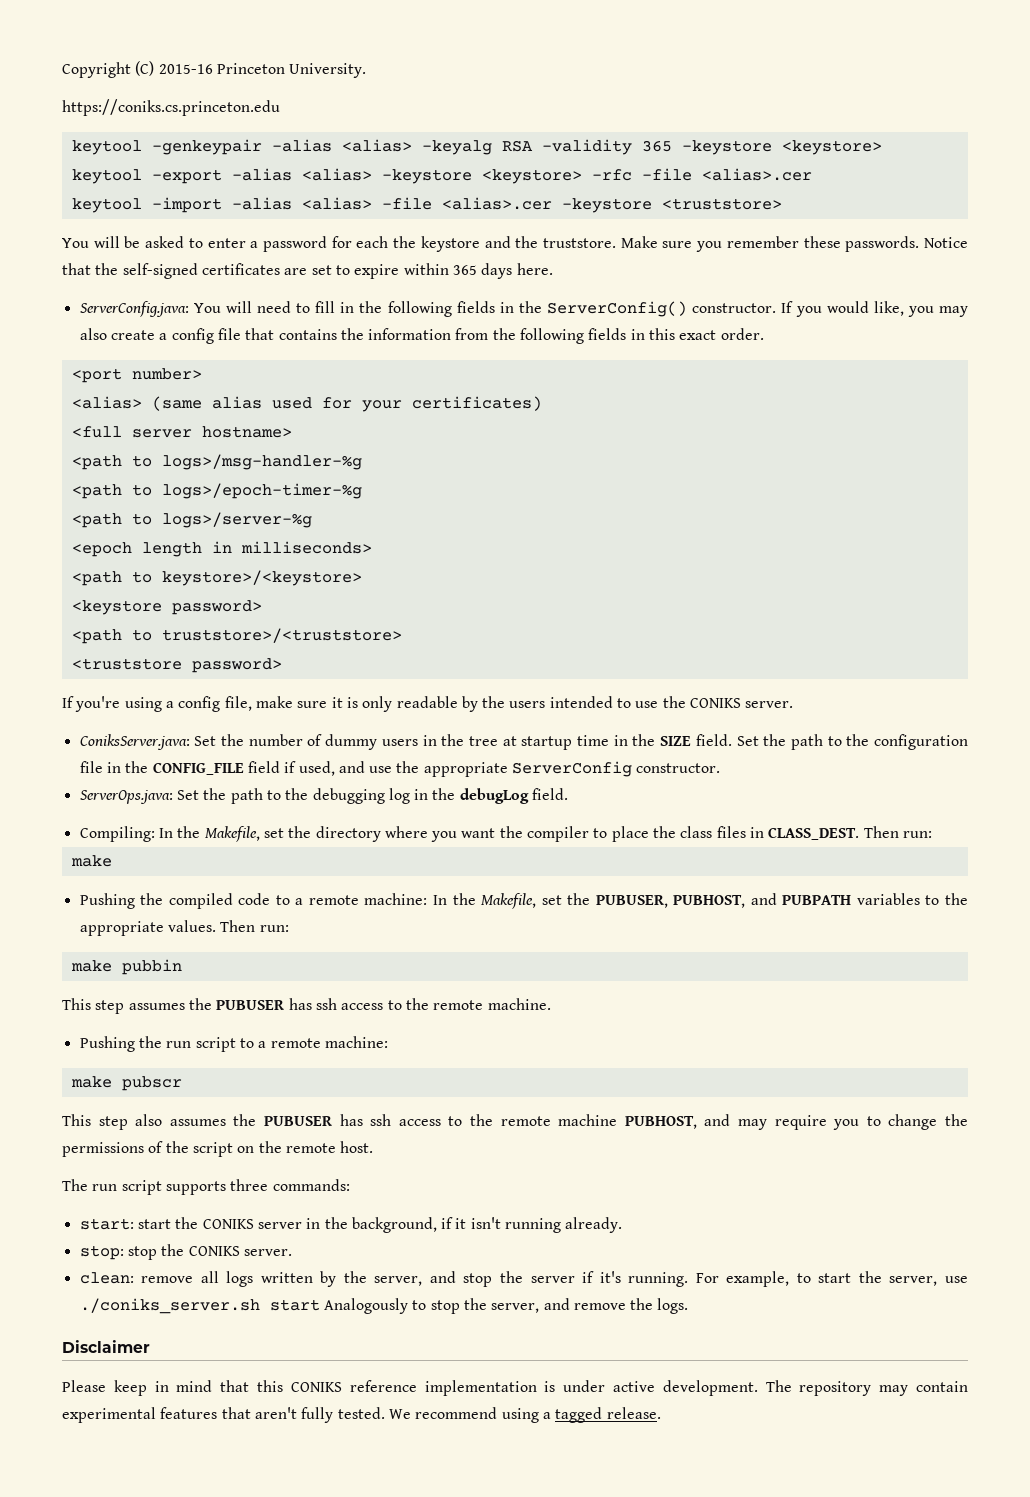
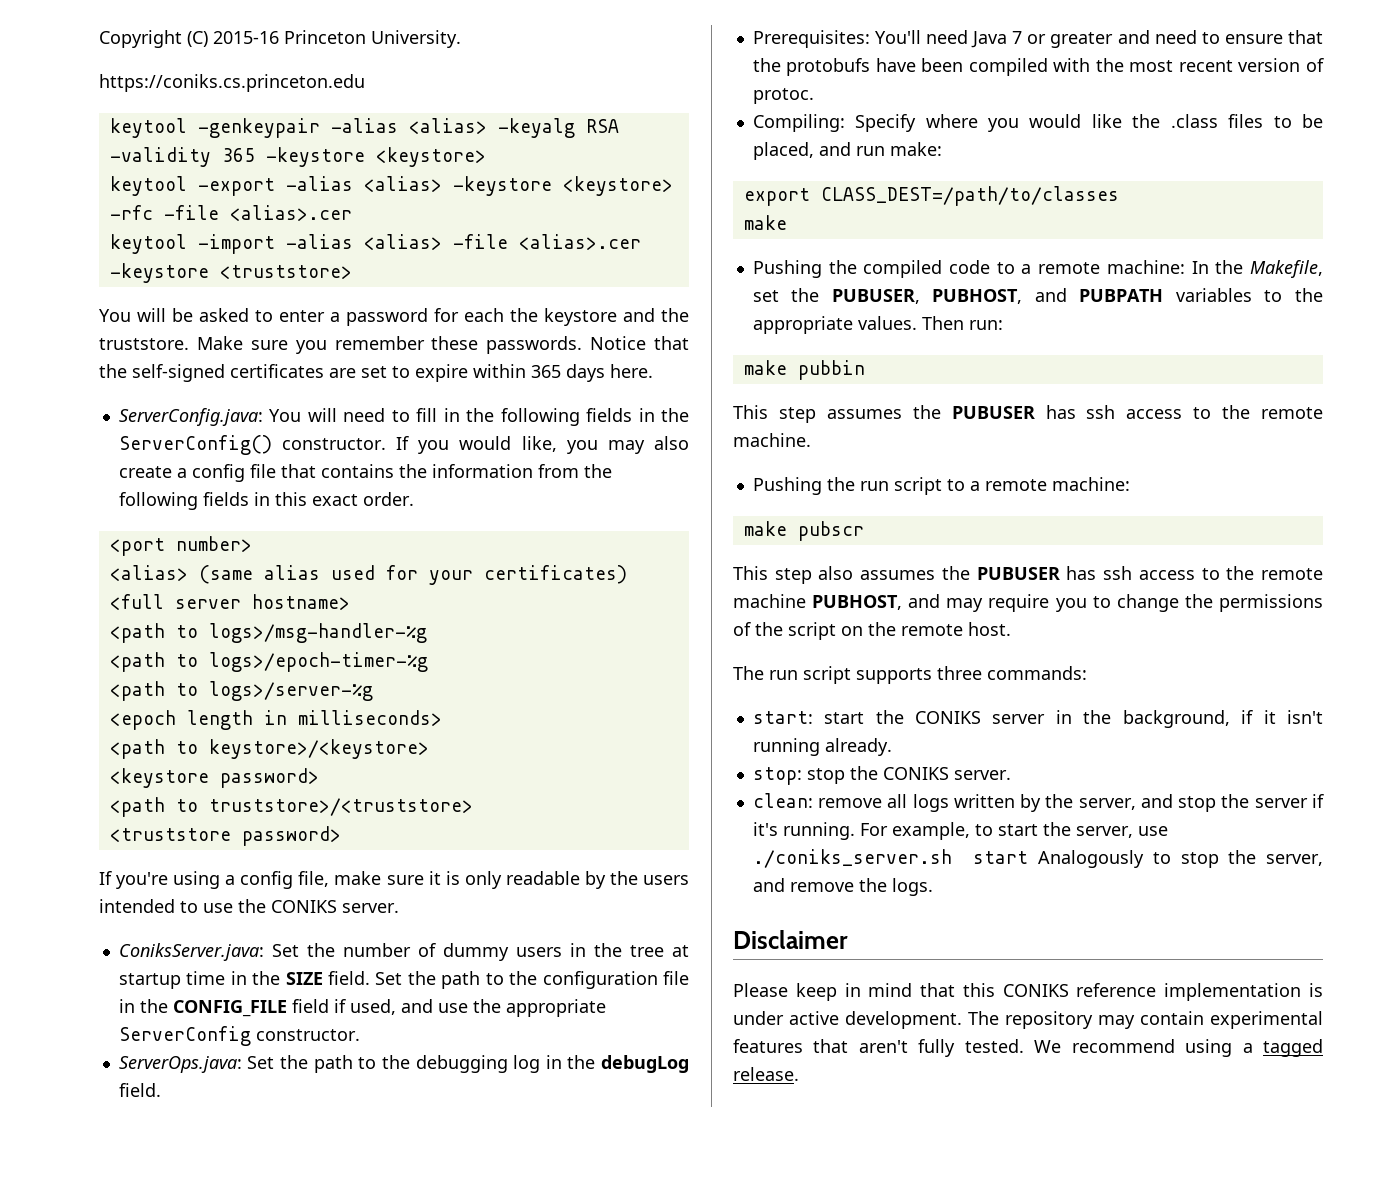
[79,826,933,842] Compiling: In the Makefile, set the directory where you want the compiler to place the class files in CLASS_DEST. Then run: -> [752,30,1323,48] [752,58,1324,76] [752,88,814,104] [752,114,1323,132] [752,142,942,160] [743,186,1119,206] Prerequisites: You'll need Java 7 or greater and need to ensure that the protobufs have been compiled with the most recent version of protoc. // Compiling: Specify where you would like the .class files to be placed, and run make: // export CLASS_DEST=/path/to/classes

